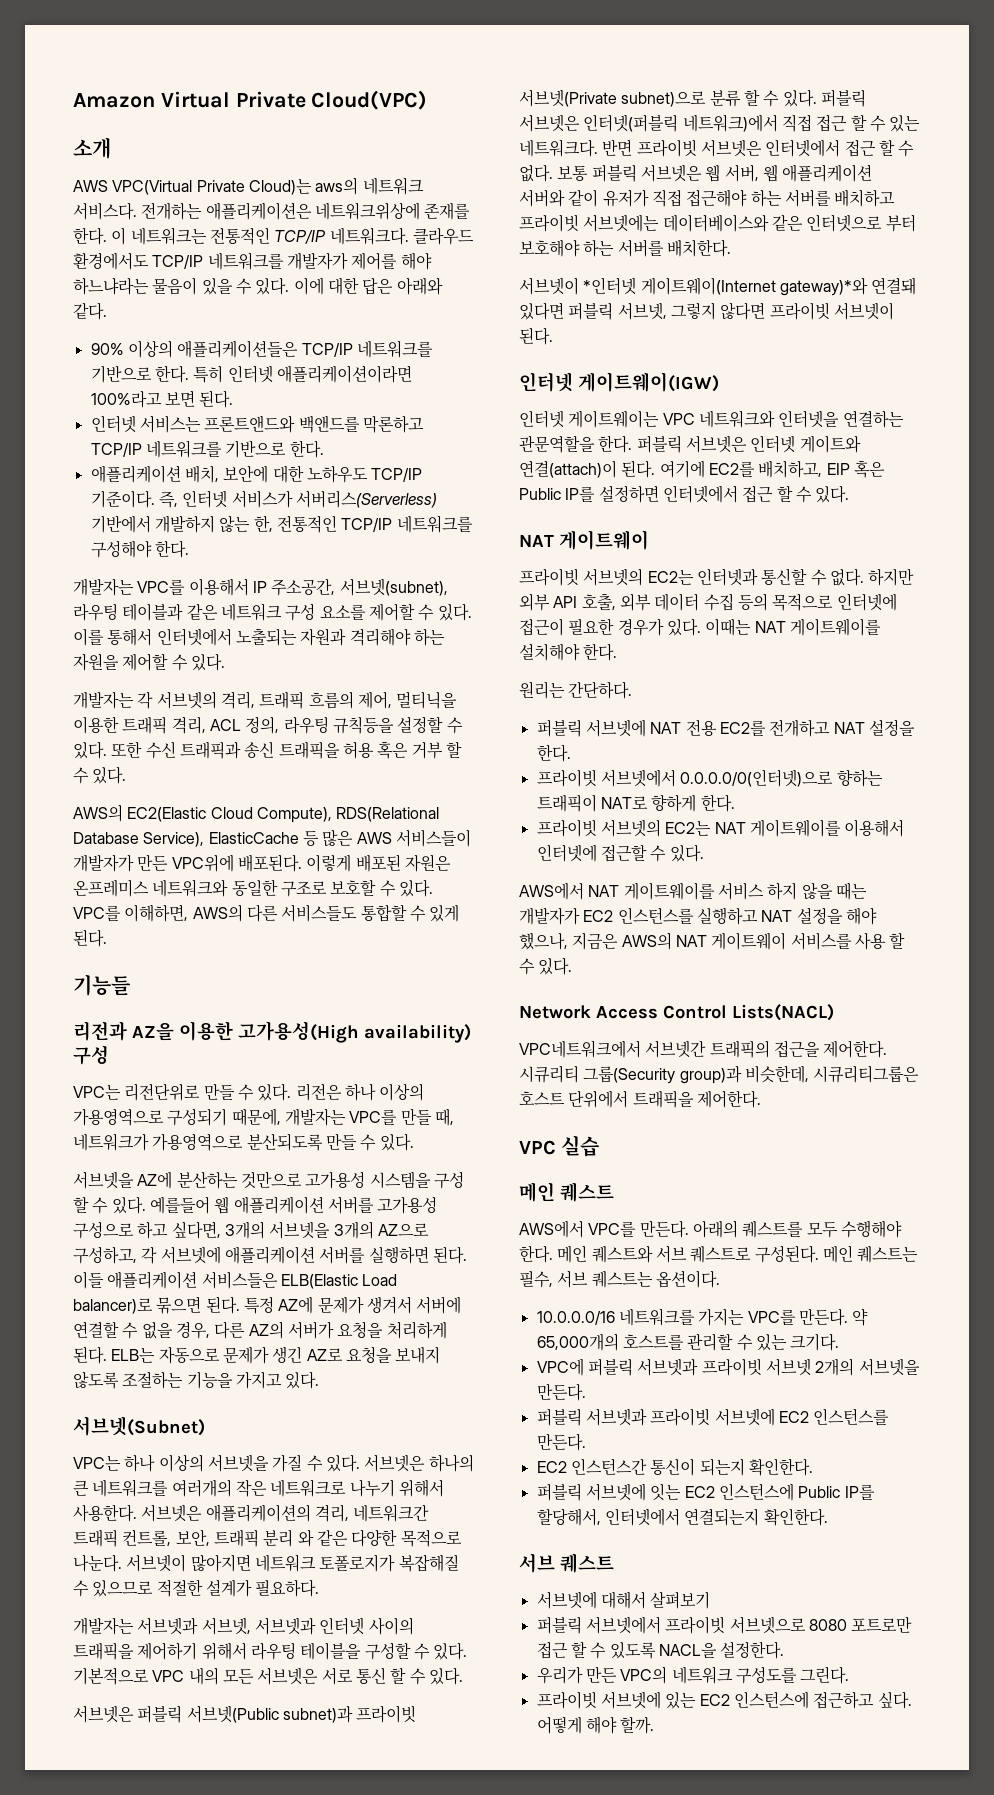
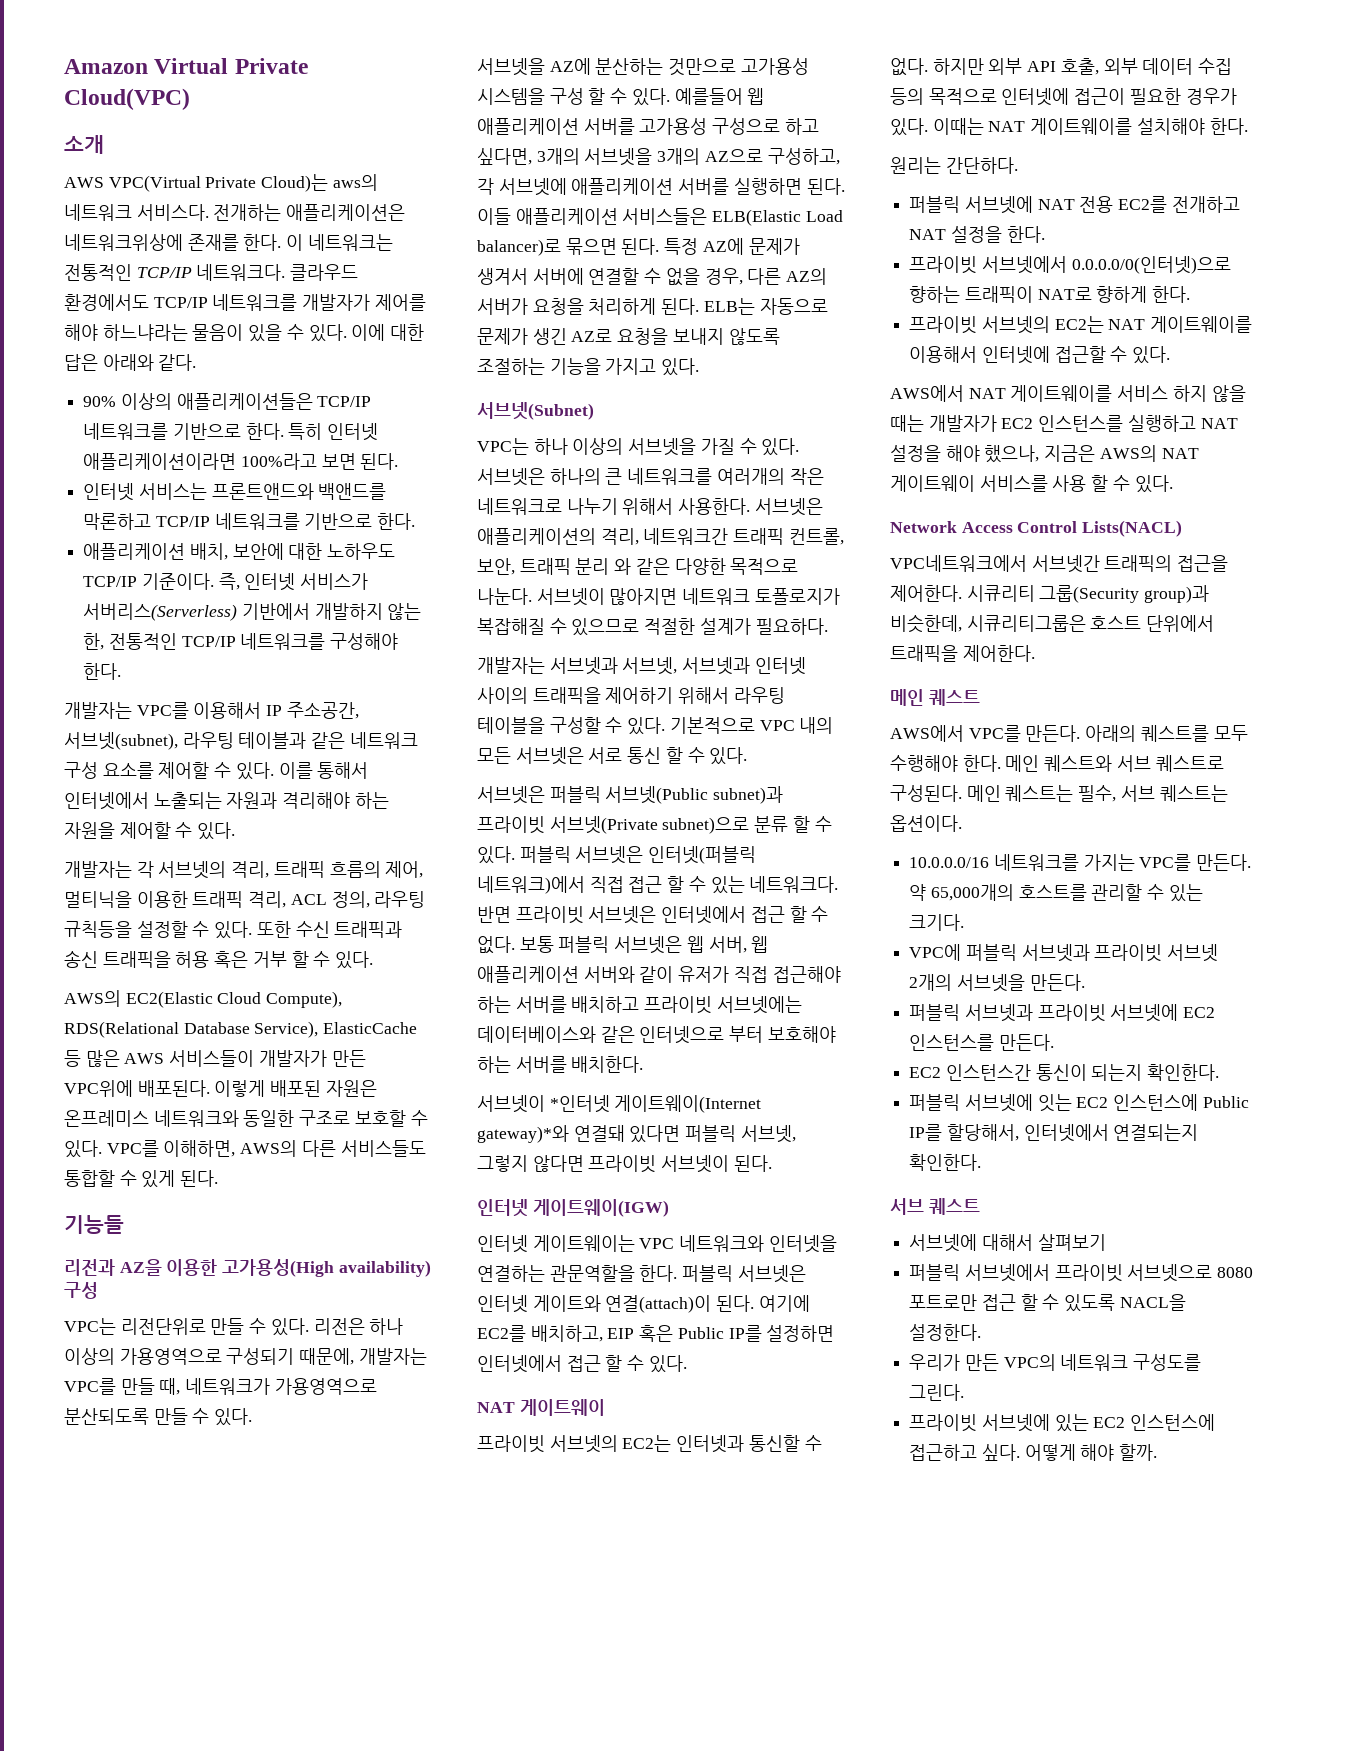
[519,1135,600,1157] // VPC 실습 -> (1035, 653) none

